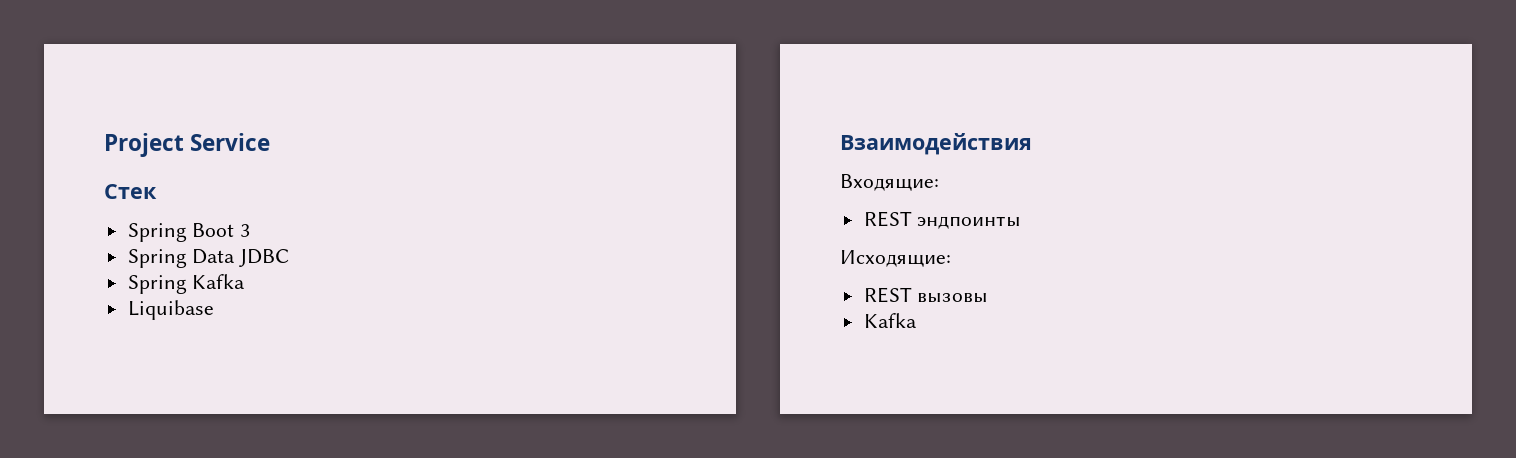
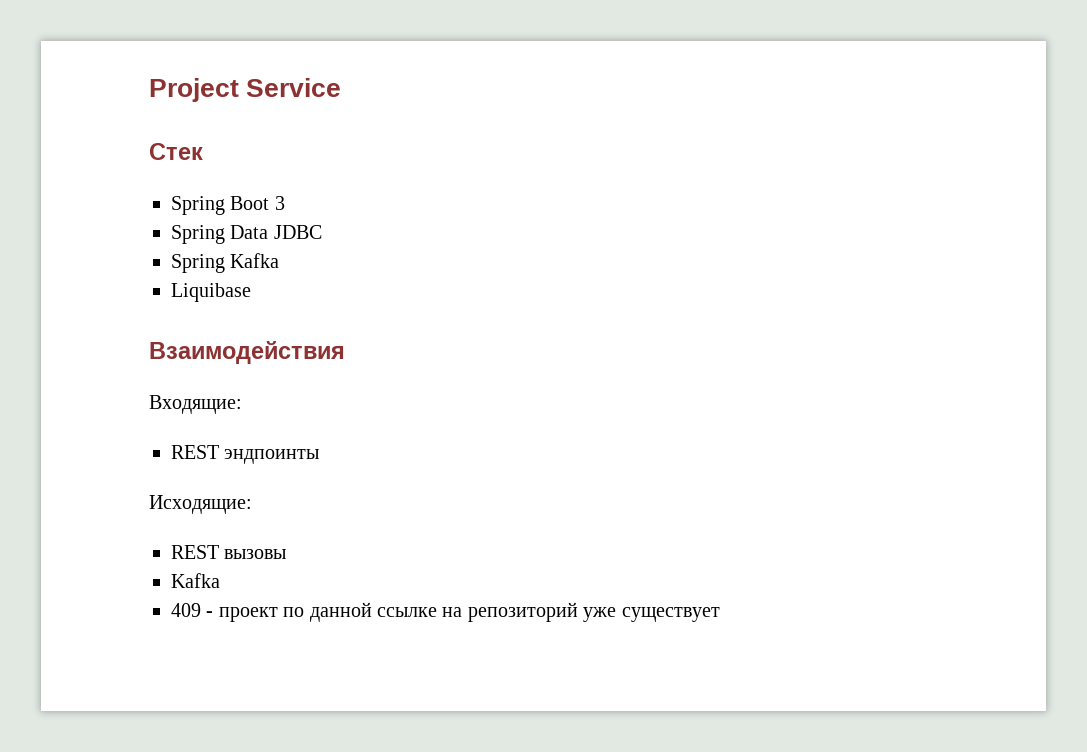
(917, 320) none -> [171,602,720,622] // 409 - проект по данной ссылке на репозиторий уже существует

